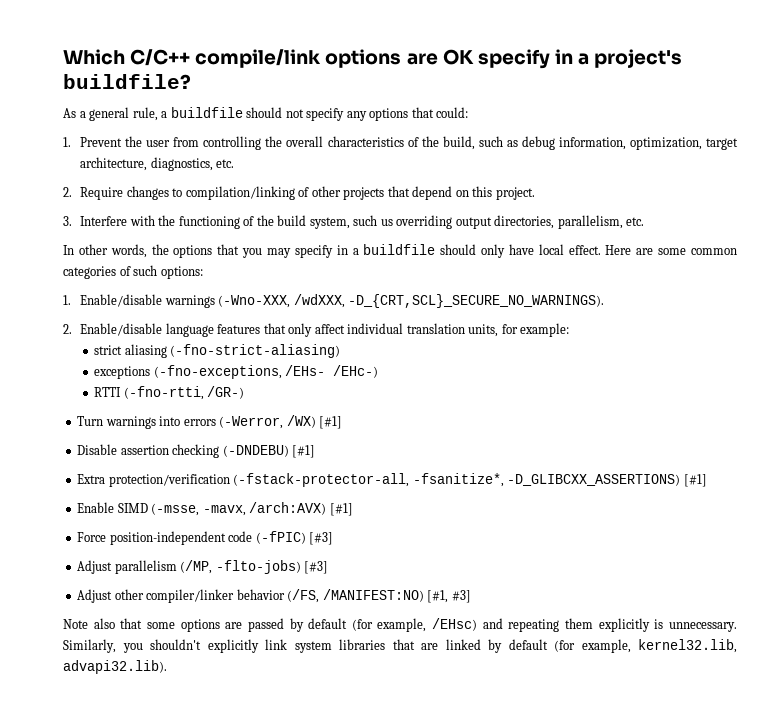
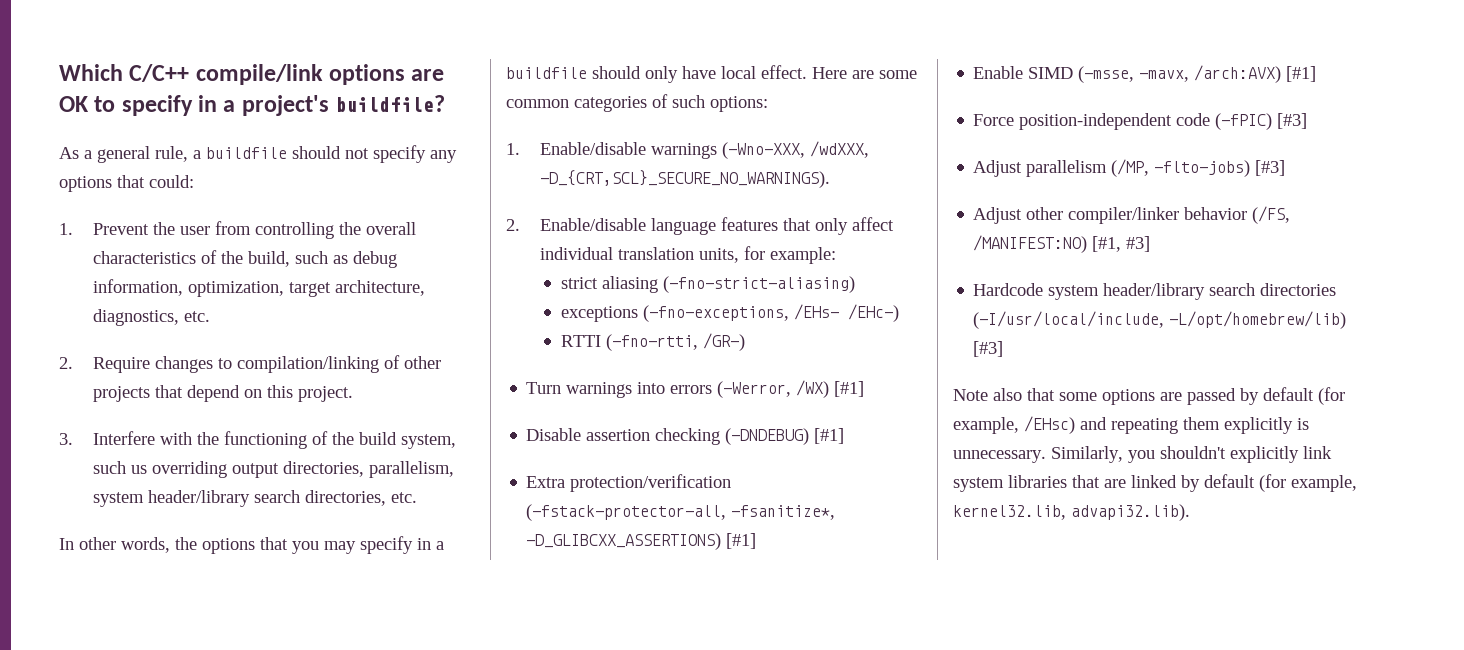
(474, 57) none -> [94,96,116,112] to
(623, 222) none -> [93,490,387,507] system header/library search directories,
[222,445,289,457] (-DNDEBU) -> [725,428,810,445] (-DNDEBUG)
(471, 596) none -> [973,283,1337,300] [973,311,1347,329] [973,341,1004,357] // Hardcode system header/library search directories (-I/usr/local/include, -L/opt/homebrew/lib) [#3]

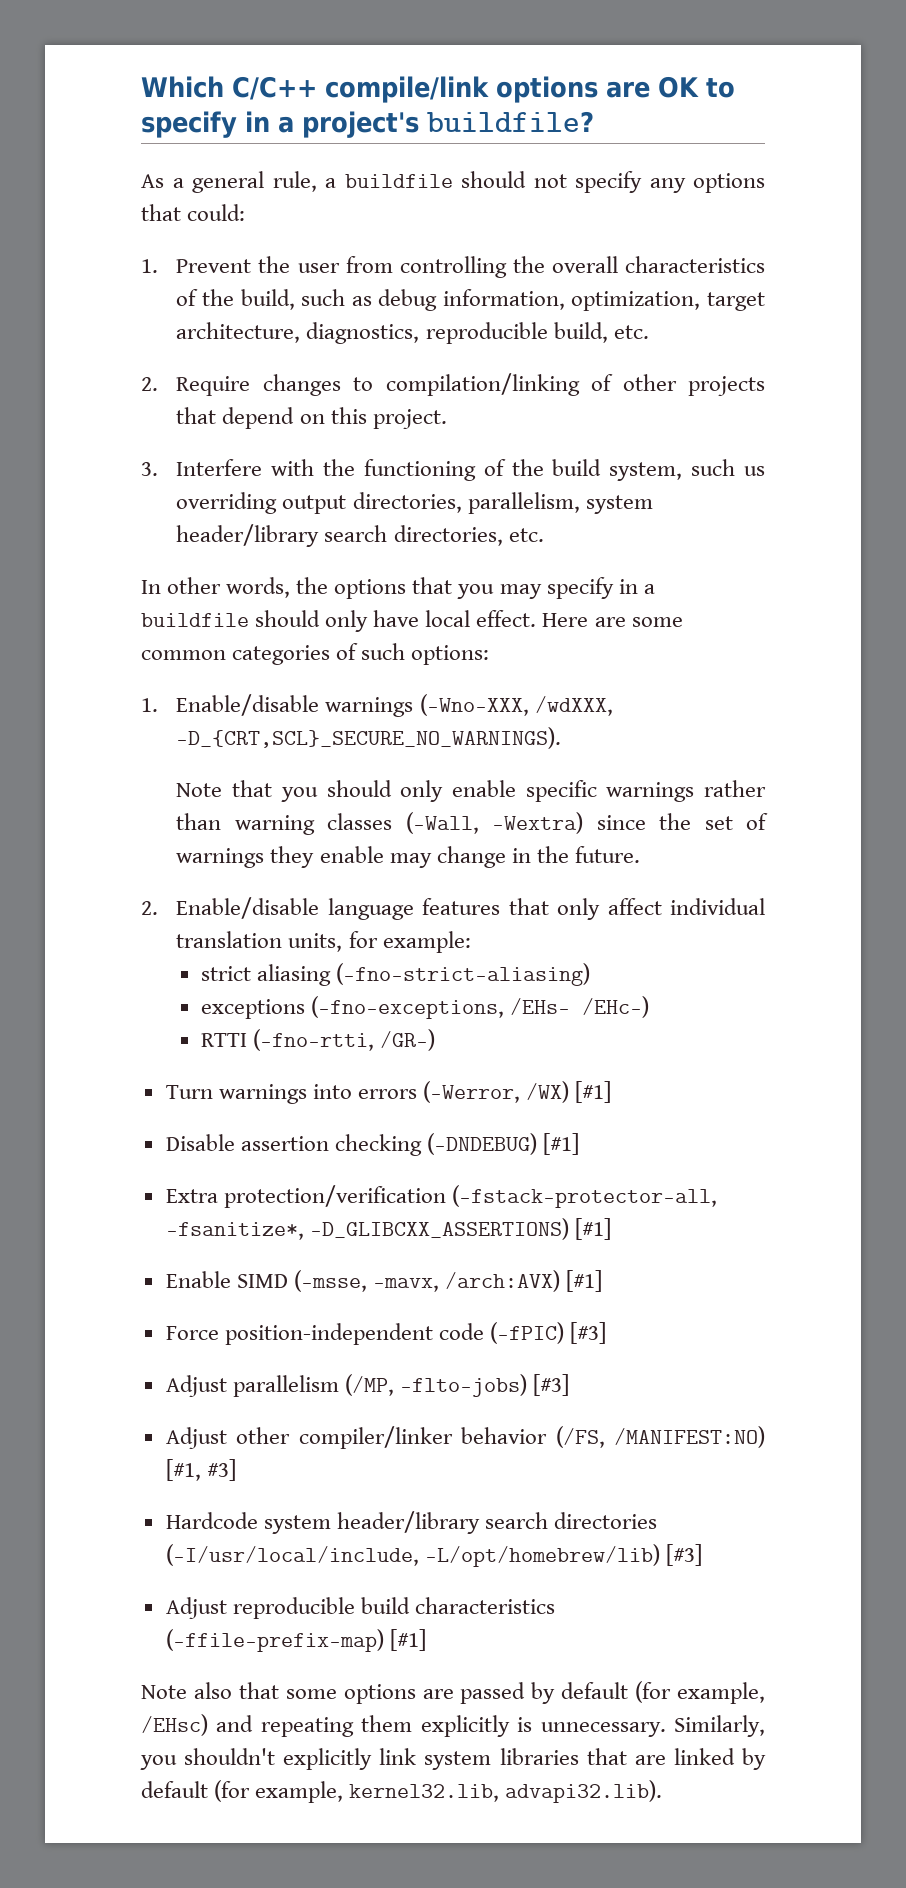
(180, 317) none -> [425,322,608,344] reproducible build,
(831, 179) none -> [176,780,766,802] [176,812,768,835] [176,846,640,868] // Note that you should only enable specific warnings rather than warning classes (-Wall, -Wextra) since the set of warnings they enable may change in the future.
(1004, 349) none -> [165,1597,555,1619] [165,1629,426,1652] // Adjust reproducible build characteristics (-ffile-prefix-map) [#1]

